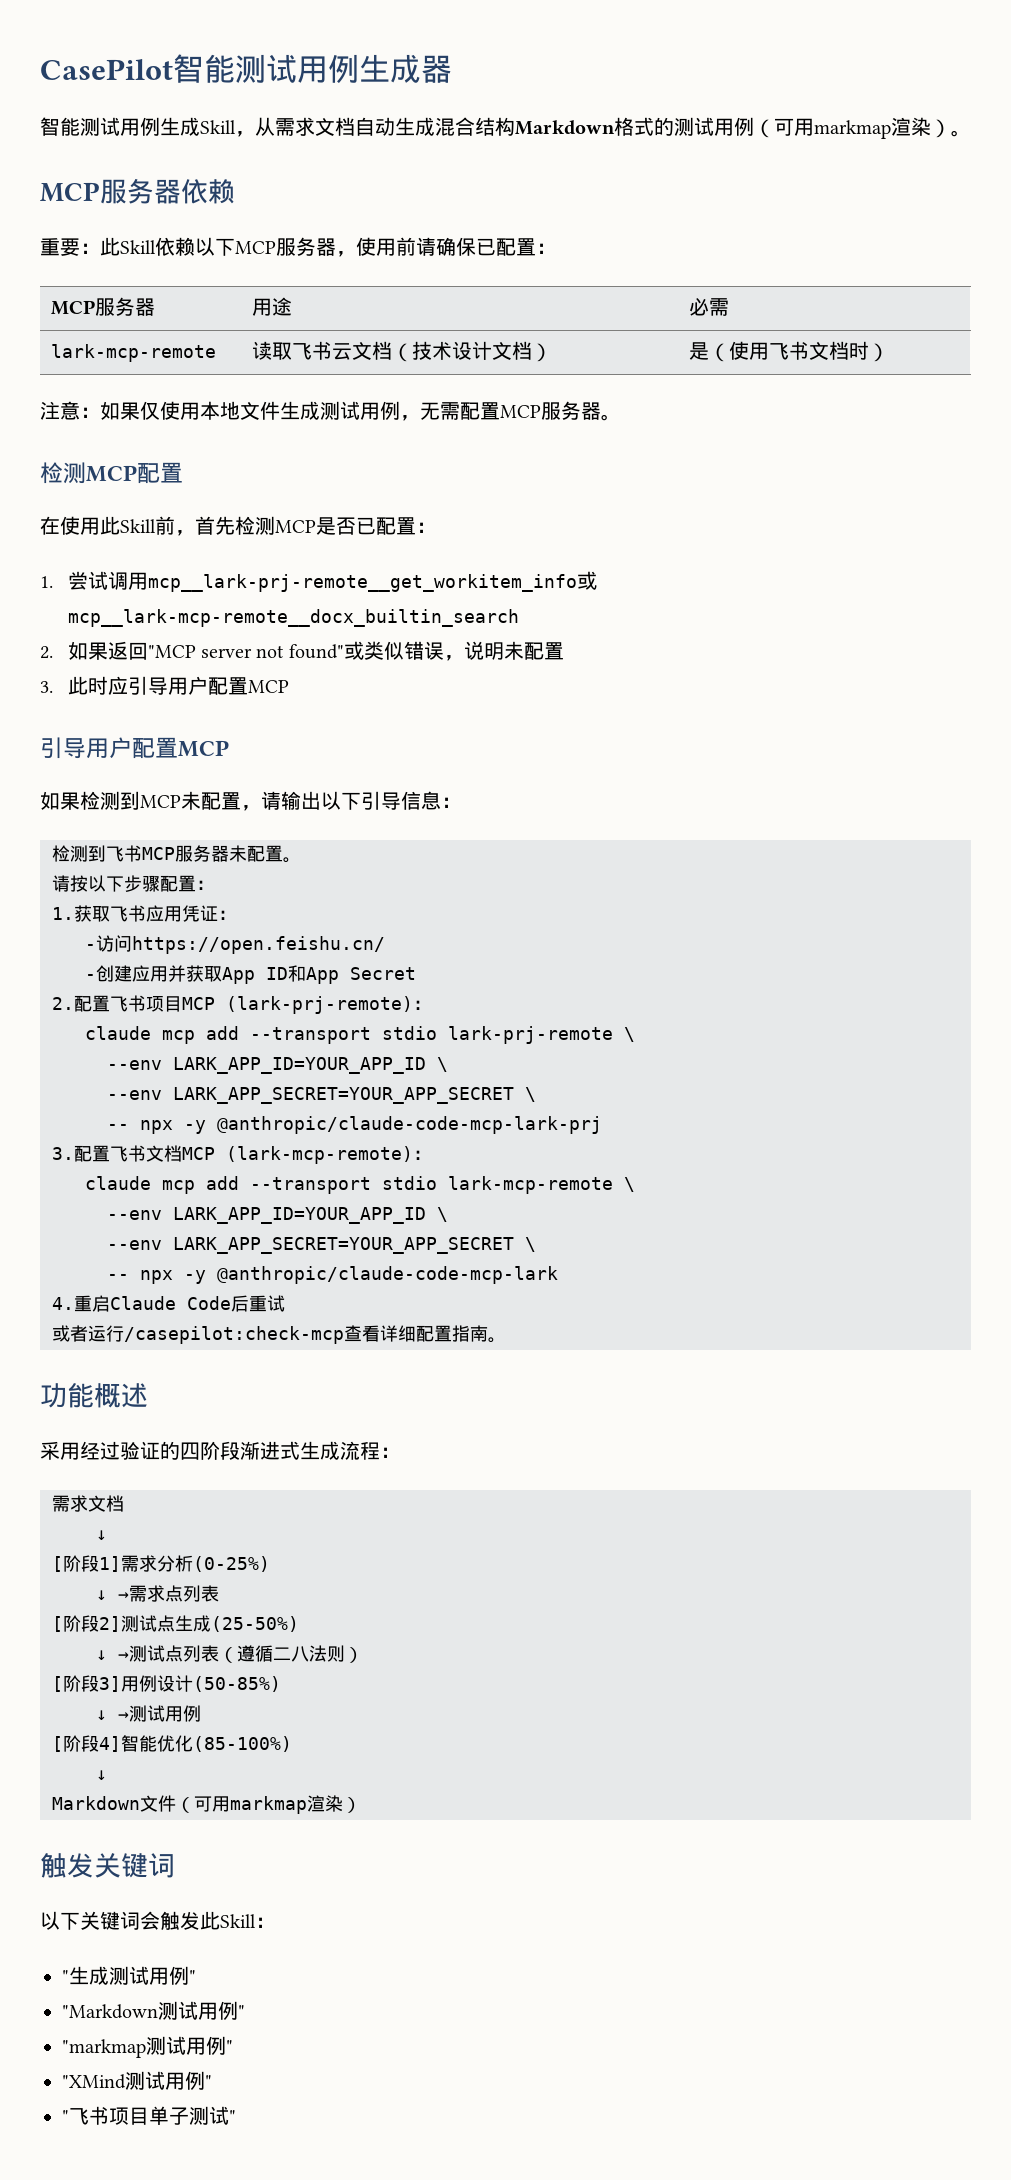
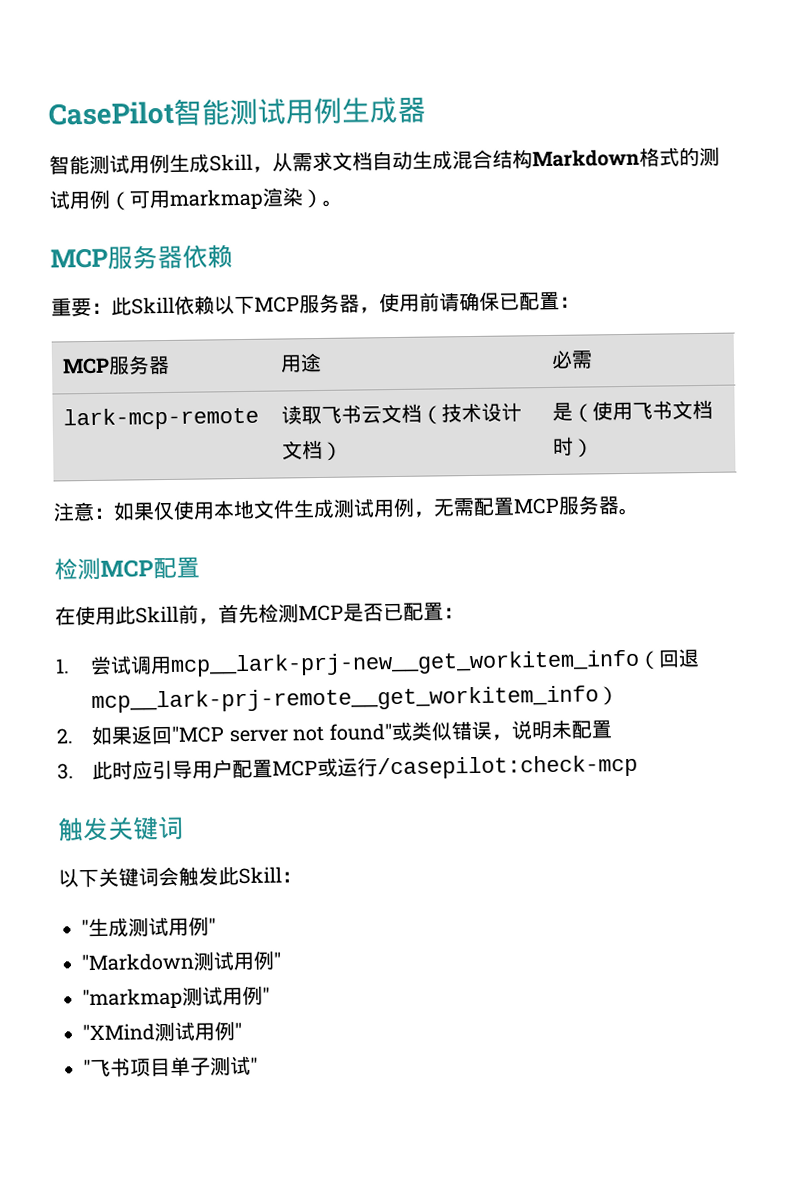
[147,571,597,592] [67,609,519,627] mcp__lark-prj-remote__get_workitem_info或mcp__lark-mcp-remote__docx_builtin_search -> [170,649,701,677] [91,685,620,714] mcp__lark-prj-new__get_workitem_info（回退mcp__lark-prj-remote__get_workitem_info）
[40,737,229,759] [40,791,461,811] [52,845,301,863] [52,875,214,892] [52,905,236,922] [85,935,385,954] [85,965,416,984] [52,995,431,1014] [85,1026,635,1044] [107,1057,448,1074] [107,1087,536,1104] [107,1116,602,1134] [52,1145,431,1164] [85,1176,635,1194] [107,1207,448,1224] [107,1237,536,1254] [107,1266,558,1284] [52,1295,285,1312] [52,1325,506,1344] [40,1383,148,1408] [40,1441,400,1460] [52,1495,124,1512] [96,1530,107,1540] [52,1555,270,1572] [96,1585,219,1602] [52,1615,299,1632] [96,1645,363,1663] [52,1675,281,1692] [96,1705,201,1722] [52,1735,292,1752] [96,1770,107,1780] [52,1795,361,1814] // 引导用户配置MCP // 如果检测到MCP未配置，请输出以下引导信息： // 检测到飞书MCP服务器未配置。 // 请按以下步骤配置： // 1.获取飞书应用凭证： // -访问https://open.feishu.cn/ // -创建应用并获取App ID和App Secret // 2.配置飞书项目MCP (lark-prj-remote)： // claude mcp add --transport stdio lark-prj-remote \ // --env LARK_APP_ID=YOUR_APP_ID \ // --env LARK_APP_SECRET=YOUR_APP_SECRET \ // -- npx -y @anthropic/claude-code-mcp-lark-prj // 3.配置飞书文档MCP (lark-mcp-remote)： // claude mcp add --transport stdio lark-mcp-remote \ // --env LARK_APP_ID=YOUR_APP_ID \ // --env LARK_APP_SECRET=YOUR_APP_SECRET \ // -- npx -y @anthropic/claude-code-mcp-lark // 4.重启Claude Code后重试 // 或者运行/casepilot:check-mcp查看详细配置指南。 // 功能概述 // 采用经过验证的四阶段渐进式生成流程： // 需求文档 // ↓ // [阶段1]需求分析(0-25%) // ↓ →需求点列表 // [阶段2]测试点生成(25-50%) // ↓ →测试点列表（遵循二八法则） // [阶段3]用例设计(50-85%) // ↓ →测试用例 // [阶段4]智能优化(85-100%) // ↓ // Markdown文件（可用markmap渲染） -> [317,754,639,780] 或运行/casepilot:check-mcp

